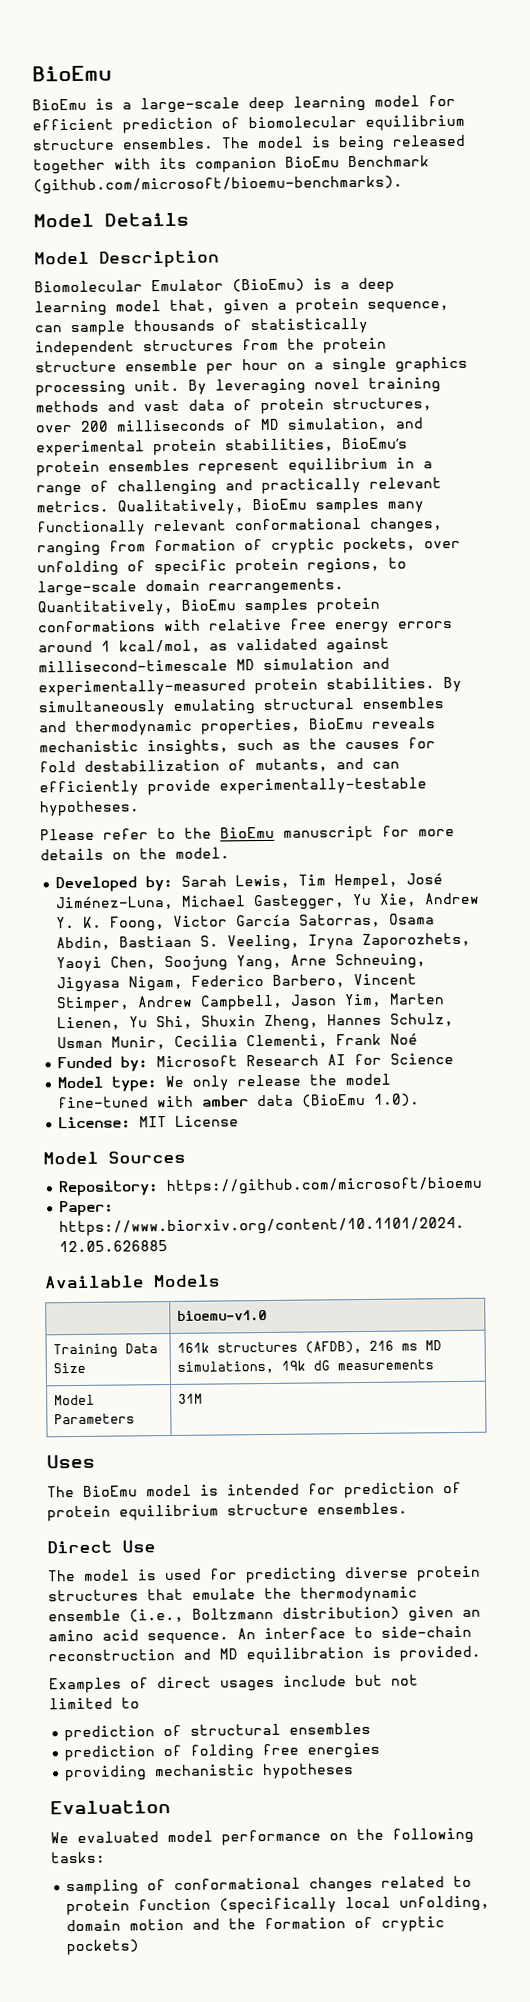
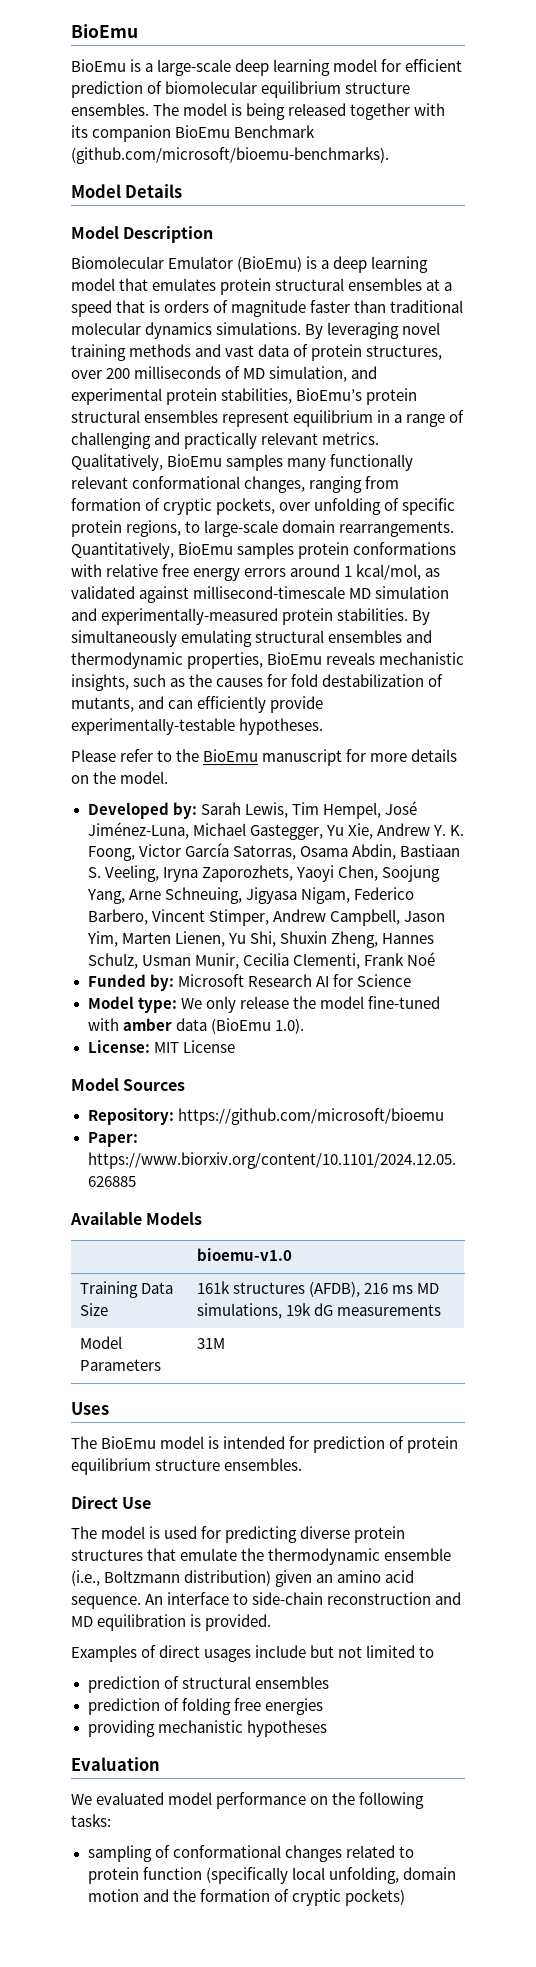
[169,297,449,315] [34,317,369,336] [35,337,387,357] [35,356,468,375] [35,379,180,397] that, given a protein sequence, can sample thousands of statistically independent structures from the protein structure ensemble per hour on a single graphics processing unit. -> [119,278,453,295] [71,300,464,317] [71,322,302,339] that emulates protein structural ensembles at a speed that is orders of magnitude faster than traditional molecular dynamics simulations.
(100, 468) none -> [71,410,140,423] structural

